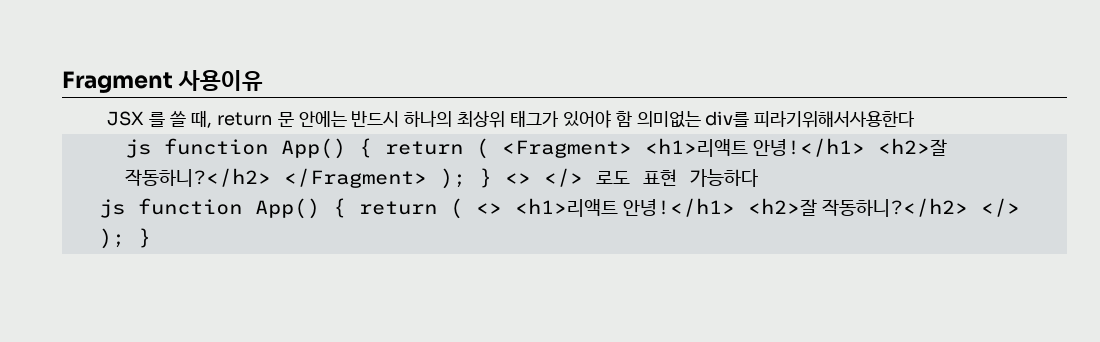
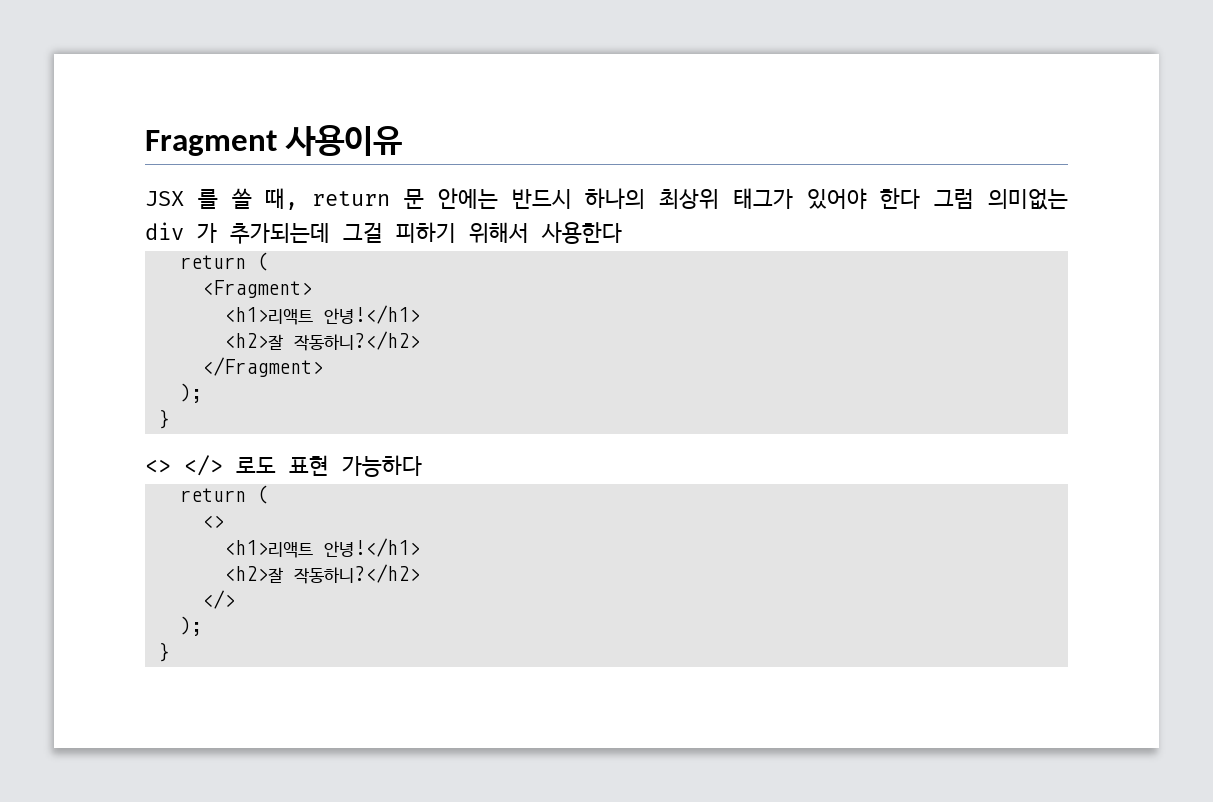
[615,111,916,128] [124,138,489,159] 함 의미없는 div를 피라기위해서사용한다 // js function App() { return ( -> [880,188,1069,210] [145,222,622,244] [179,252,268,271] 한다 그럼 의미없는 div 가 추가되는데 그걸 피하기 위해서 사용한다 // return ( //
[644,138,947,157] [124,168,271,187] <h1>리액트 안녕!</h1> <h2>잘 작동하니?</h2> -> [223,305,420,325] [223,331,420,351] // <h1>리액트 안녕!</h1> // <h2>잘 작동하니?</h2> //
[439,168,492,189] ); } -> [179,383,202,403] [157,409,169,429] // ); // } //
[98,198,1021,219] [98,228,125,249] js function App() { return ( <> <h1>리액트 안녕!</h1> <h2>잘 작동하니?</h2> </> ); -> [179,485,268,504] [201,515,224,528] [223,538,420,558] [223,564,420,584] [201,590,235,609] [179,616,202,636] return ( // <> // <h1>리액트 안녕!</h1> // <h2>잘 작동하니?</h2> // </> // ); //

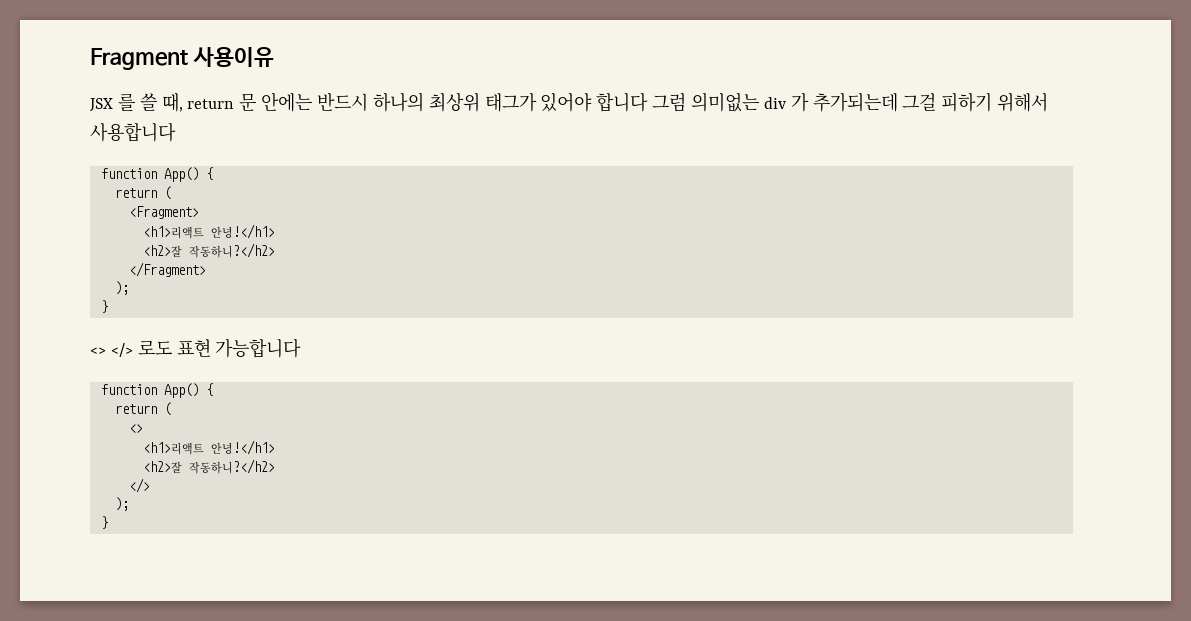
[880,188,921,209] 한다 -> [596,92,649,112] 합니다
[541,222,622,244] 사용한다 -> [90,122,176,142] [100,167,213,182] 사용합니다 // function App() {
[342,455,422,477] 가능하다 -> [215,338,302,358] [100,383,213,398] 가능합니다 // function App() {

